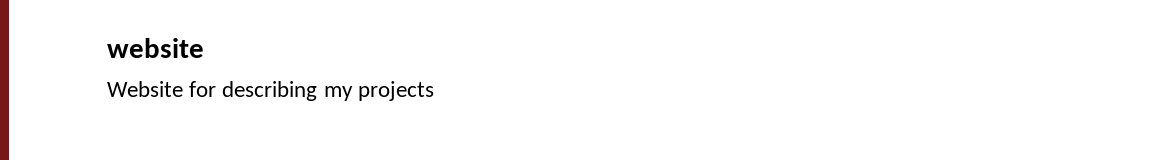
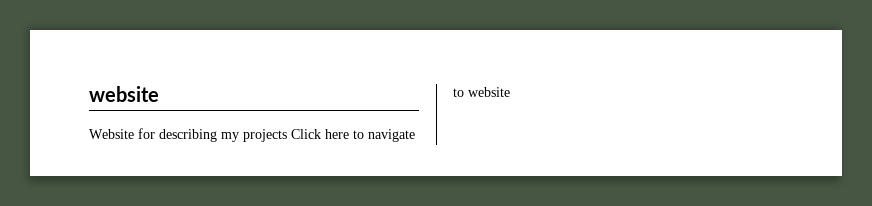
(434, 91) none -> [291,129,415,142] [453,87,510,97] Click here to navigate to website

